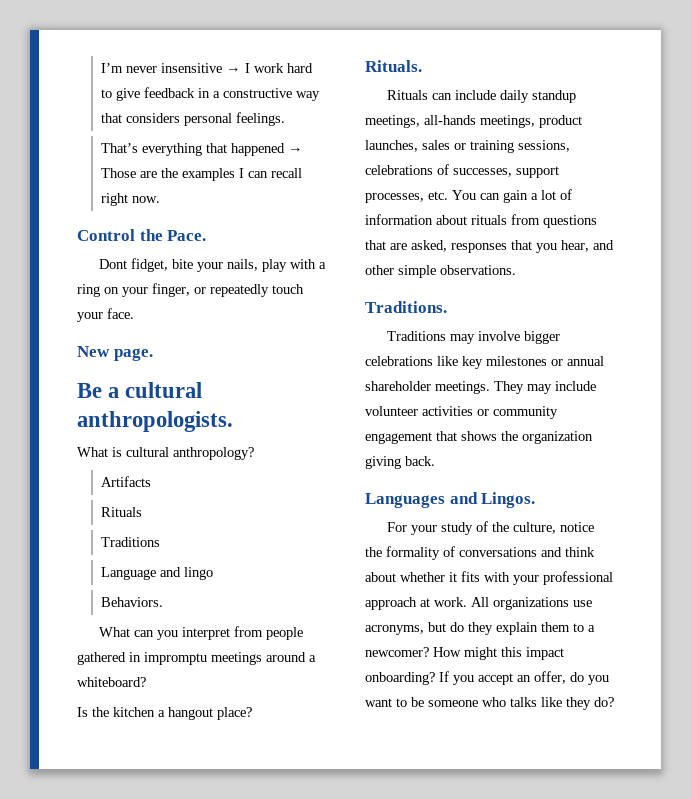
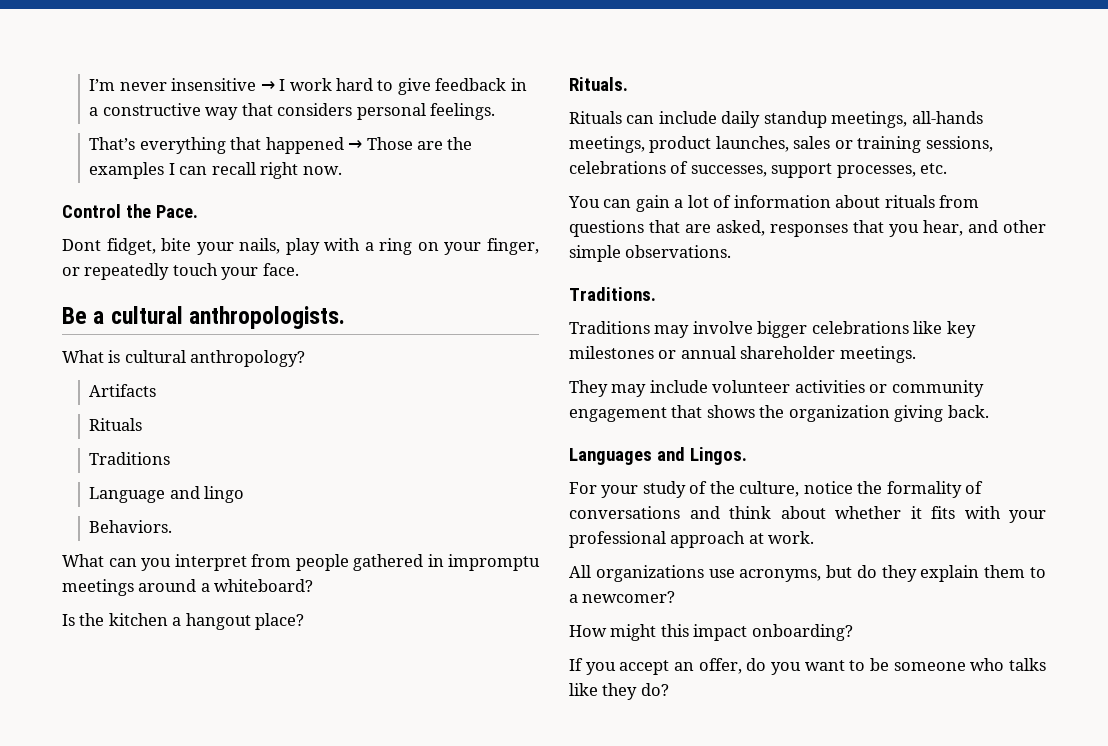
[77,346,153,361] // New page. -> (299, 269) none
(448, 195) none -> (948, 168) //
(490, 387) none -> (916, 354) //
(467, 602) none -> (815, 537) //
(429, 652) none -> (676, 597) //
(435, 678) none -> (853, 632) //

